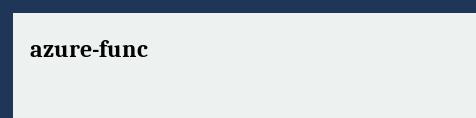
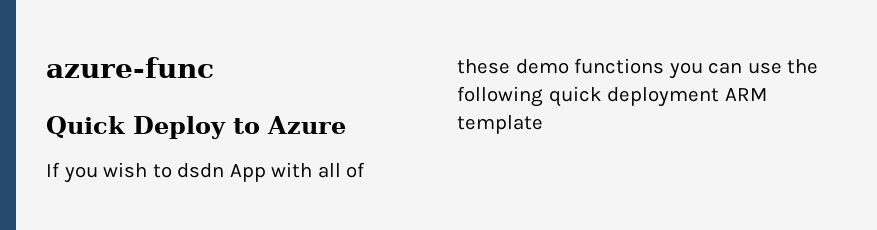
(148, 48) none -> [46,116,346,139] [46,162,366,183] [457,58,819,79] [457,86,767,107] [457,115,543,134] // Quick Deploy to Azure // If you wish to dsdn App with all of these demo functions you can use the following quick deployment ARM template

